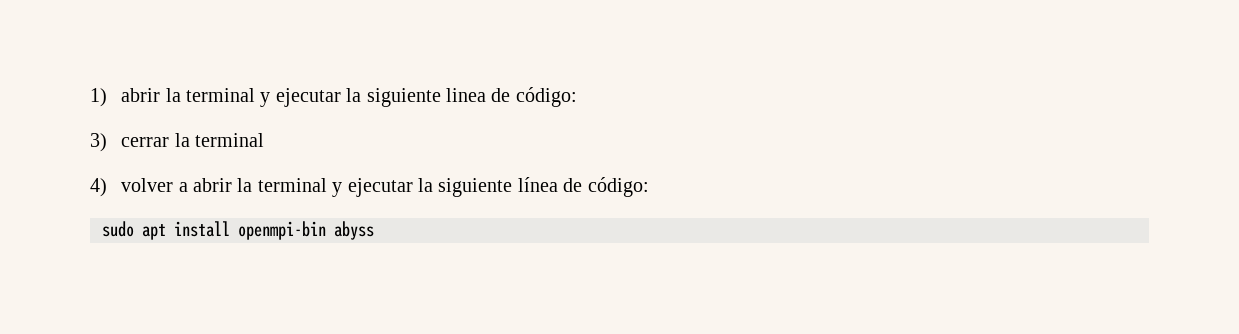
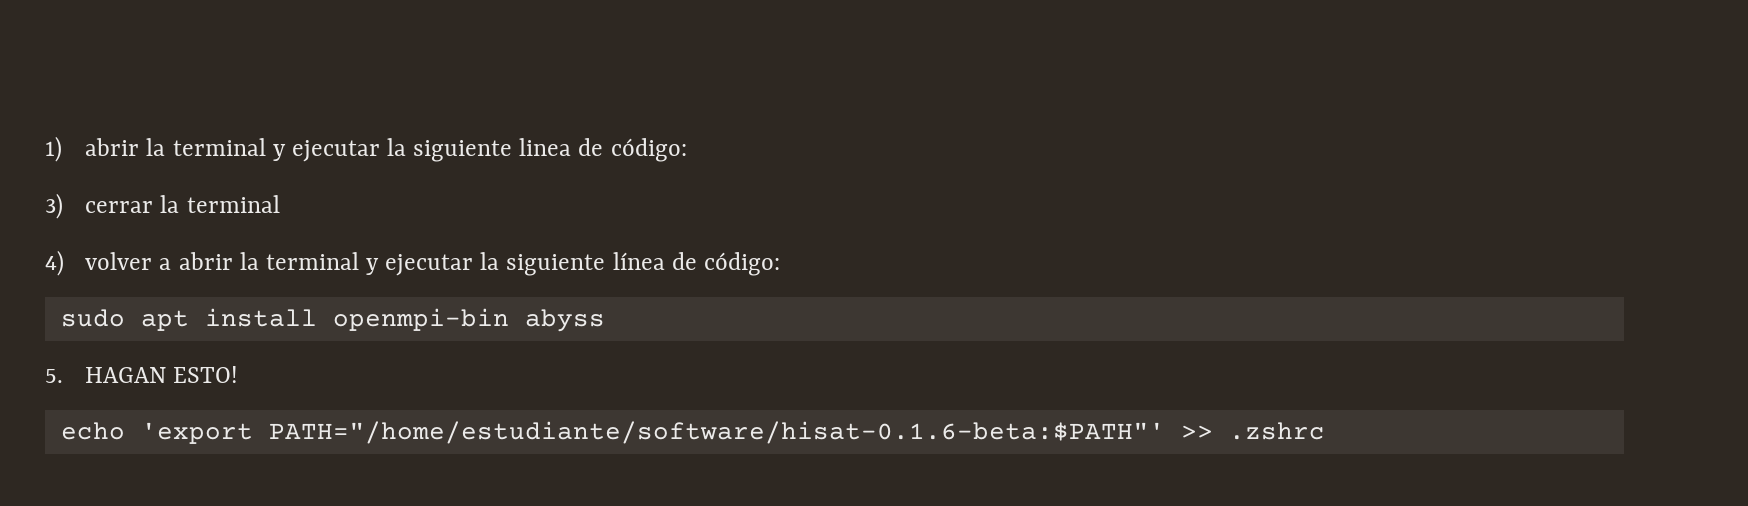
(374, 230) none -> [45,366,239,383] [60,421,1325,444] // 5. HAGAN ESTO! // echo 'export PATH="/home/estudiante/software/hisat-0.1.6-beta:$PATH"' >> .zshrc

